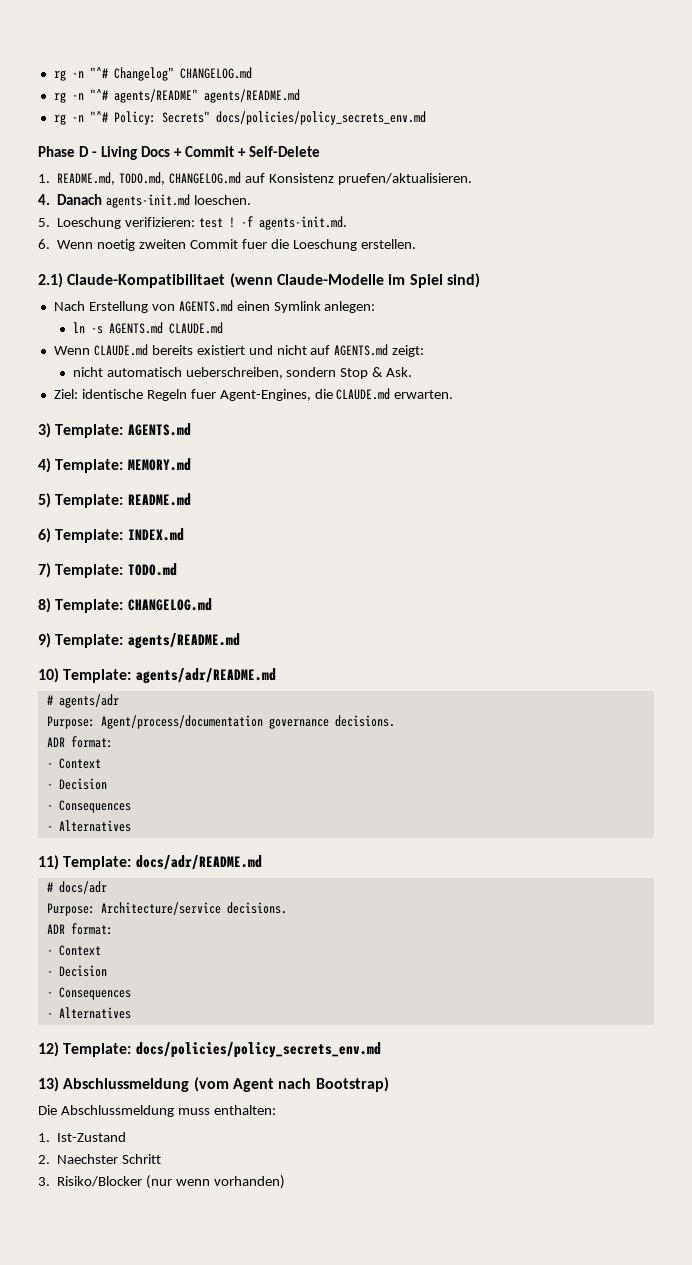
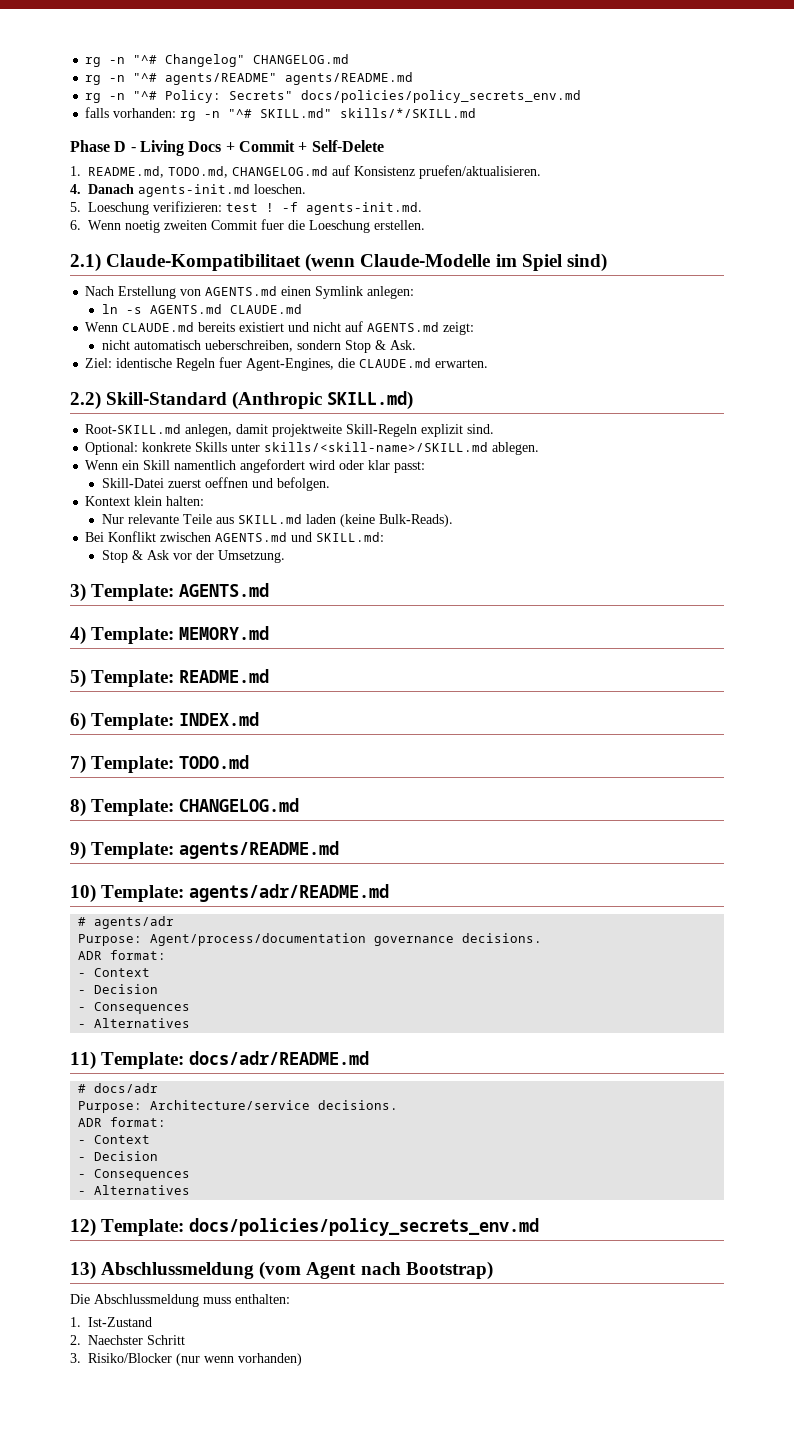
(426, 118) none -> [85,107,477,121] // falls vorhanden: rg -n "^# SKILL.md" skills/*/SKILL.md
(454, 394) none -> [70,391,414,410] [85,424,495,437] [85,442,540,455] [85,459,426,473] [102,477,331,491] [85,496,205,506] [102,514,454,527] [85,531,385,542] [102,550,286,563] // 2.2) Skill-Standard (Anthropic SKILL.md) // Root-SKILL.md anlegen, damit projektweite Skill-Regeln explizit sind. // Optional: konkrete Skills unter skills/<skill-name>/SKILL.md ablegen. // Wenn ein Skill namentlich angefordert wird oder klar passt: // Skill-Datei zuerst oeffnen und befolgen. // Kontext klein halten: // Nur relevante Teile aus SKILL.md laden (keine Bulk-Reads). // Bei Konflikt zwischen AGENTS.md und SKILL.md: // Stop & Ask vor der Umsetzung.

